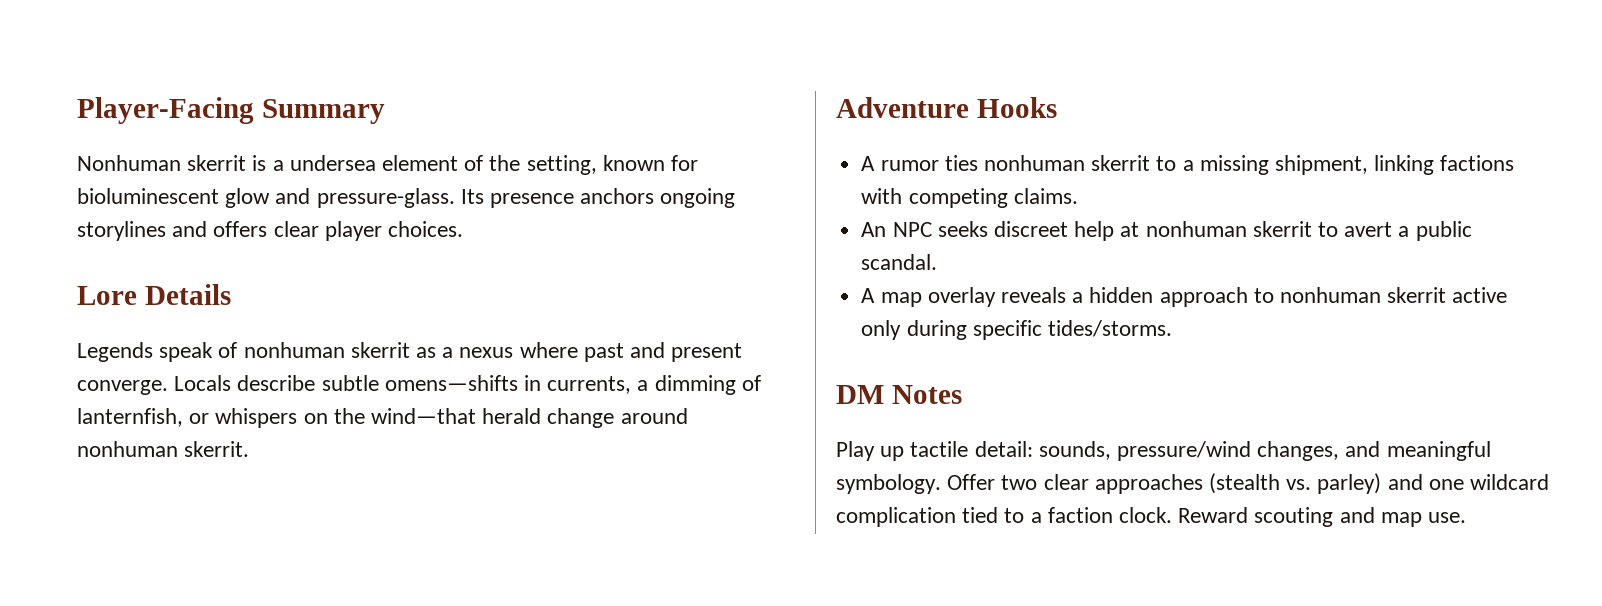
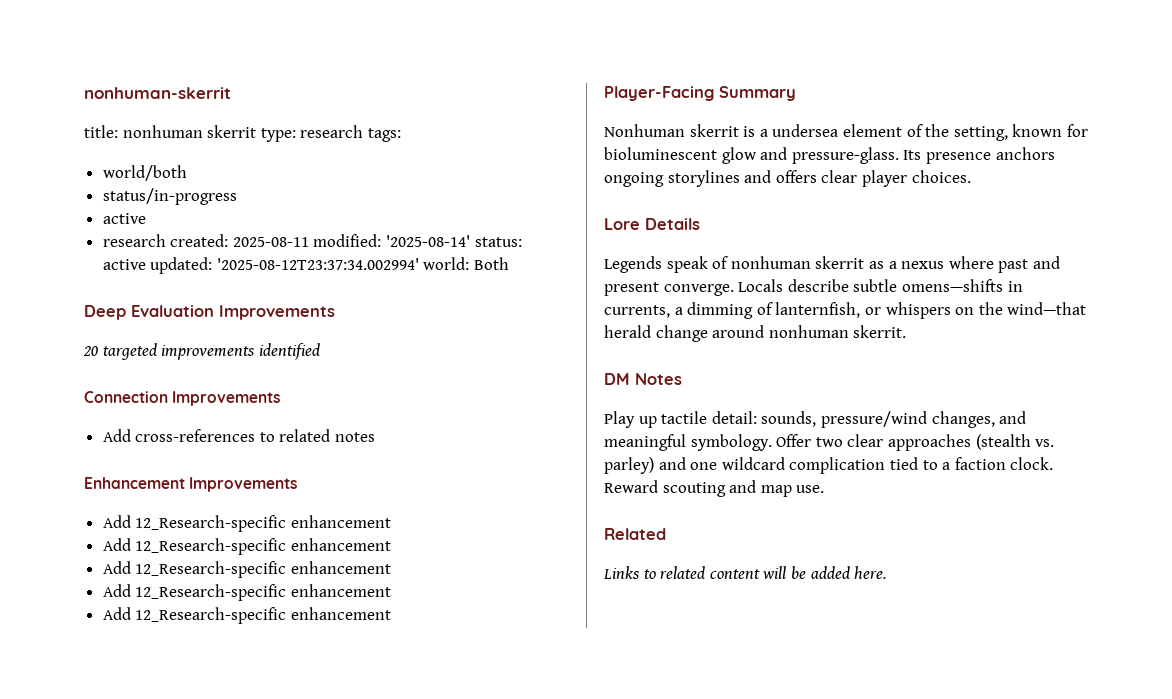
(77, 110) none -> [84,87,231,99] [84,125,401,142] [102,165,187,181] [102,188,237,205] [102,213,146,224] [102,234,522,247] [102,257,510,274] [84,305,335,320] [83,343,320,360] [84,391,281,406] [102,429,376,442] [84,477,298,492] [102,515,391,532] [102,538,391,555] [102,561,391,578] [102,584,391,601] [102,607,391,624] nonhuman-skerrit // title: nonhuman skerrit type: research tags: // world/both // status/in-progress // active // research created: 2025-08-11 modified: '2025-08-14' status: active updated: '2025-08-12T23:37:34.002994' world: Both // Deep Evaluation Improvements // 20 targeted improvements identified // Connection Improvements // Add cross-references to related notes // Enhancement Improvements // Add 12_Research-specific enhancement // Add 12_Research-specific enhancement // Add 12_Research-specific enhancement // Add 12_Research-specific enhancement // Add 12_Research-specific enhancement //
[836,97,1057,118] [861,155,1515,175] [861,188,1078,208] [861,221,1472,241] [861,254,938,270] [861,287,1508,307] [861,320,1172,340] // Adventure Hooks // A rumor ties nonhuman skerrit to a missing shipment, linking factions with competing claims. // An NPC seeks discreet help at nonhuman skerrit to avert a public scandal. // A map overlay reveals a hidden approach to nonhuman skerrit active only during specific tides/storms. -> (907, 331) none
(1467, 517) none -> [604,528,666,540] [603,566,888,579] // Related // Links to related content will be added here.

